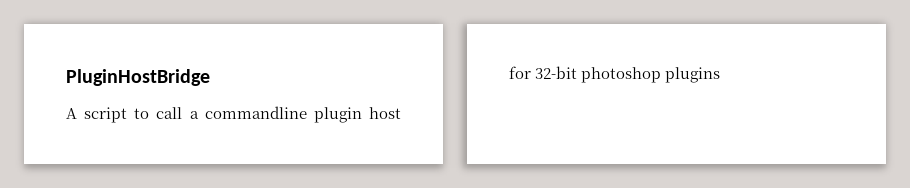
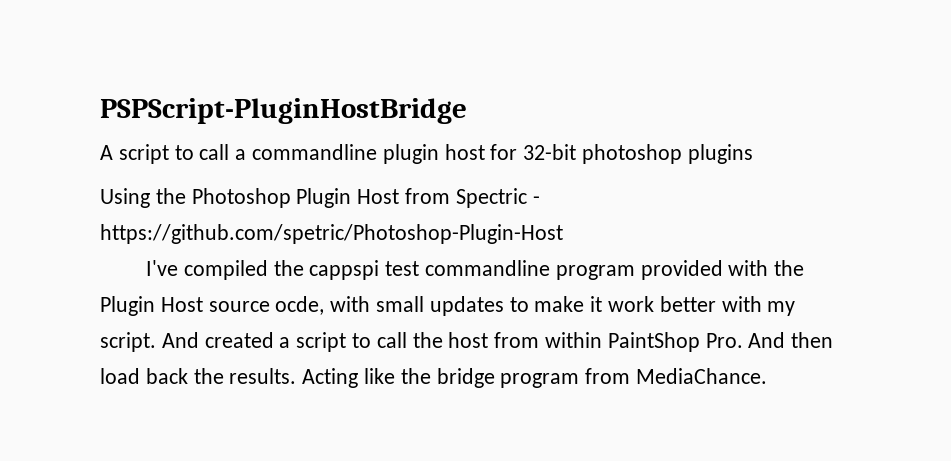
[66,69,210,86] PluginHostBridge -> [100,98,467,124] PSPScript-PluginHostBridge
(721, 75) none -> [100,188,540,208] [100,224,563,244] [145,260,805,280] [100,296,796,316] [100,332,834,352] [100,368,768,388] // Using the Photoshop Plugin Host from Spectric - https://github.com/spetric/Photoshop-Plugin-Host // I've compiled the cappspi test commandline program provided with the Plugin Host source ocde, with small updates to make it work better with my script. And created a script to call the host from within PaintShop Pro. And then load back the results. Acting like the bridge program from MediaChance.

